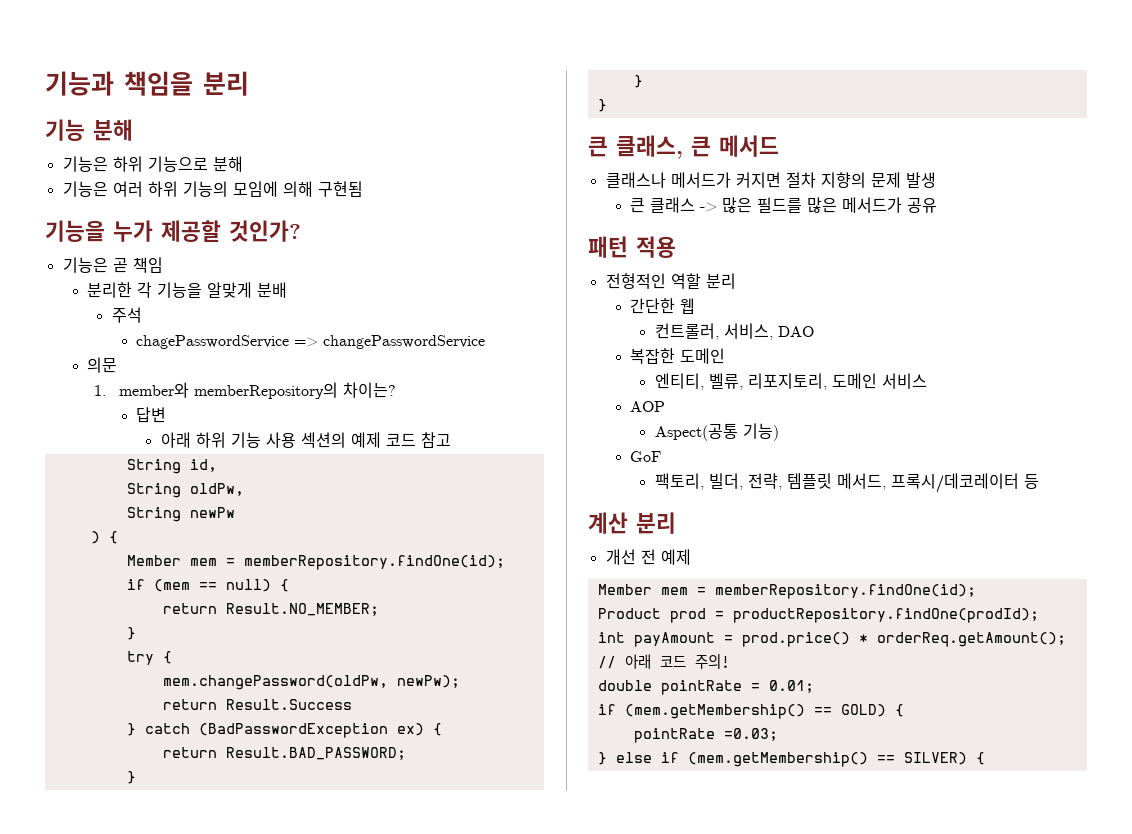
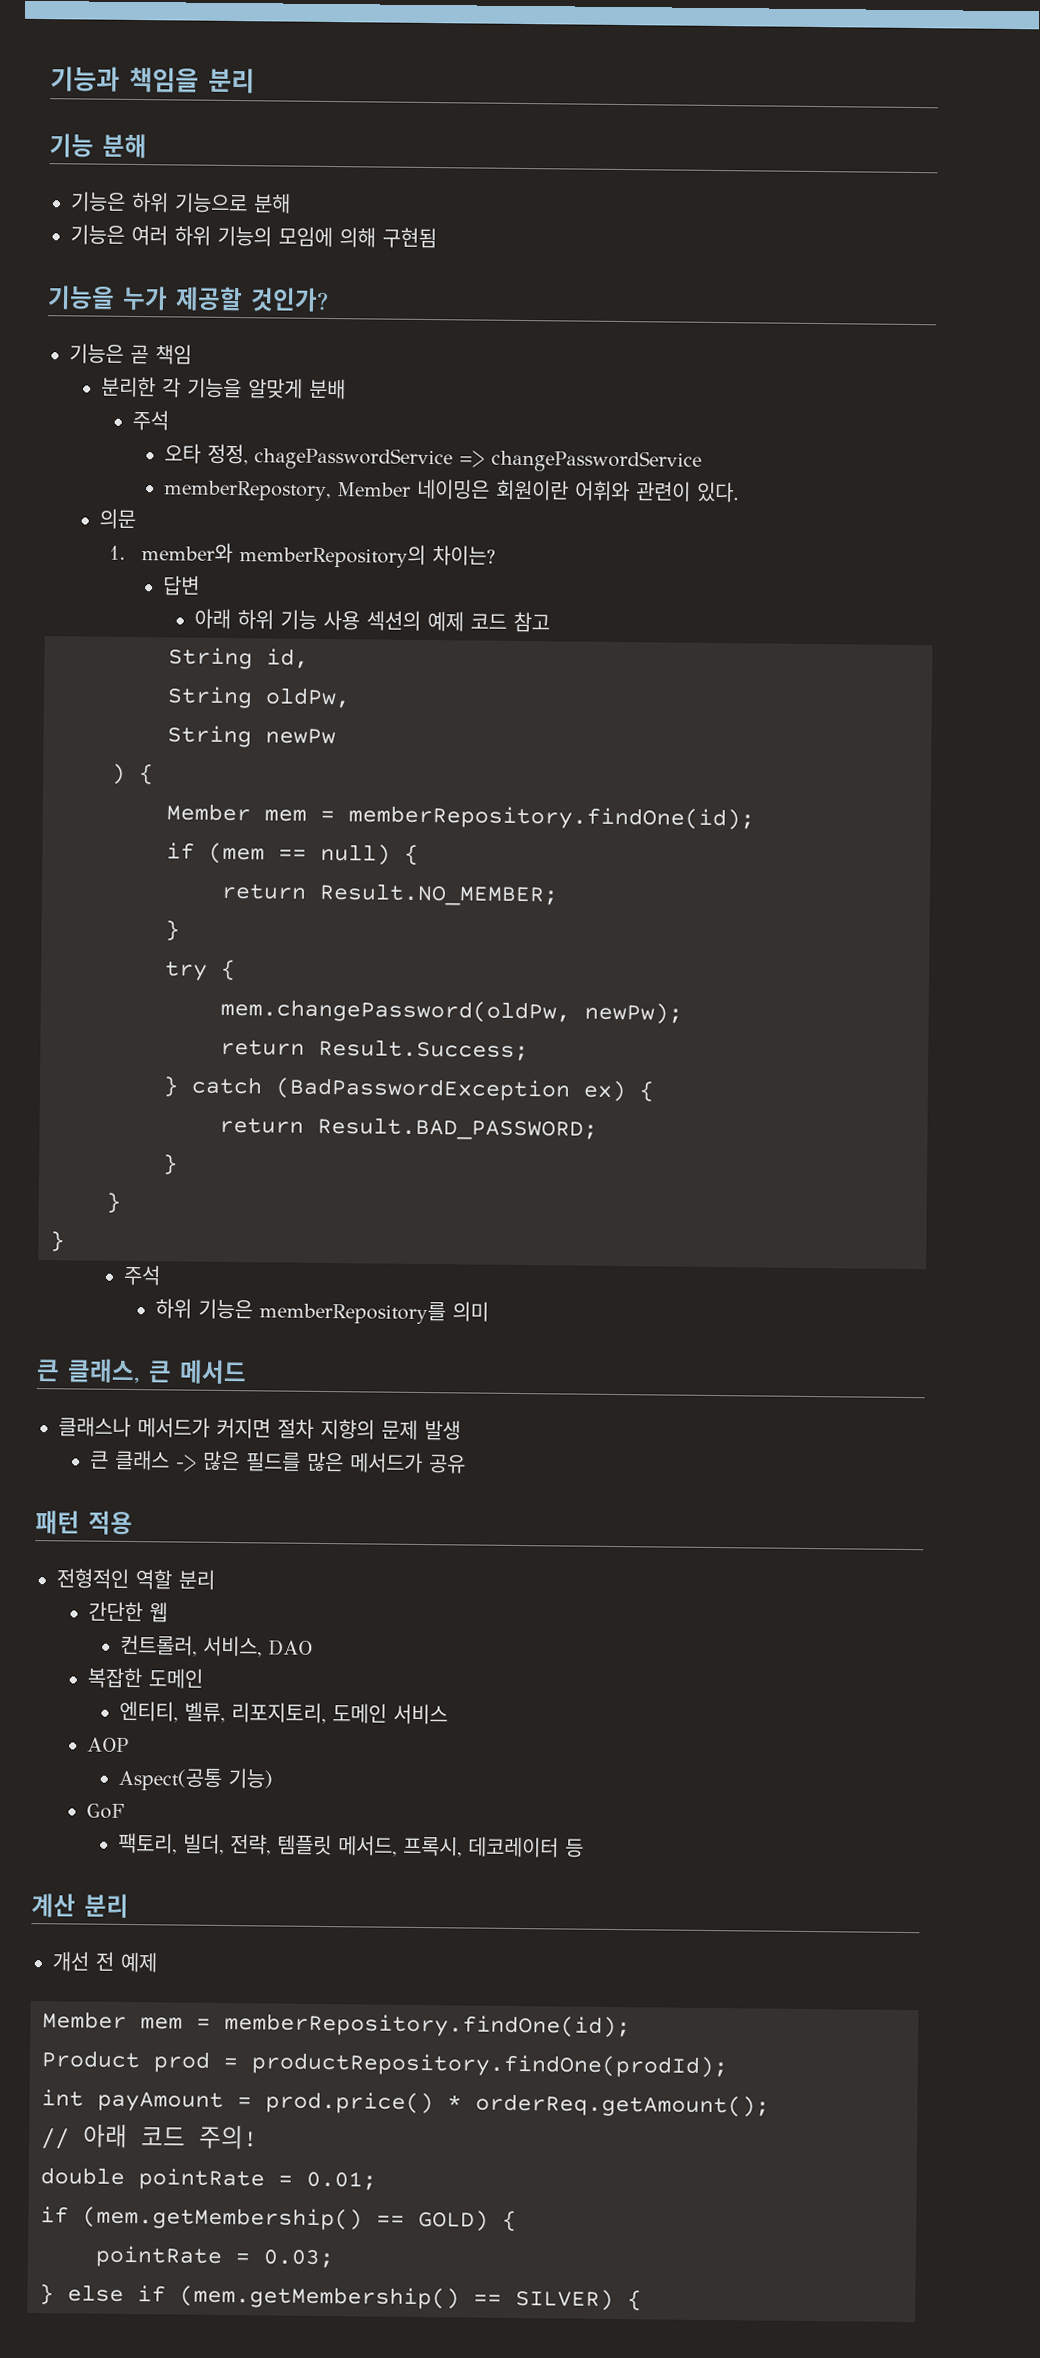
(142, 315) none -> [163,443,248,466] 오타 정정,
(486, 342) none -> [162,478,740,503] // memberRepostory, Member 네이밍은 회원이란 어휘와 관련이 있다.
[225,699,352,710] Result.Success -> [318,1038,529,1062] Result.Success;
(607, 105) none -> [122,1264,161,1286] [154,1298,489,1325] // 주석 // 하위 기능은 memberRepository를 의미
[890,473,1019,493] 프록시/데코레이터 -> [402,1836,559,1858] 프록시, 데코레이터
[723,728,778,741] =0.03; -> [235,2249,334,2269] = 0.03;

